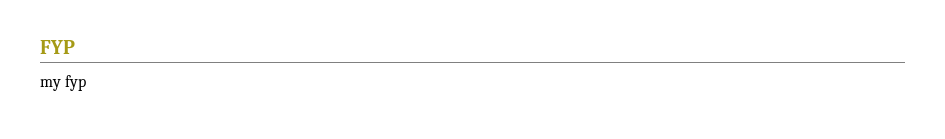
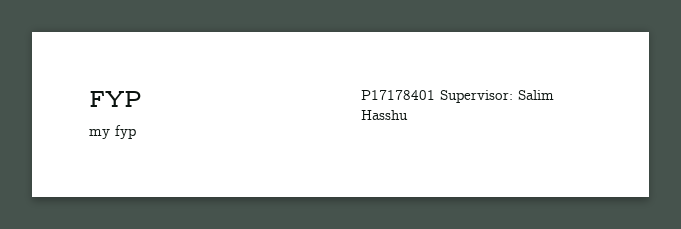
(87, 83) none -> [361,90,554,103] [361,110,408,120] // P17178401 Supervisor: Salim Hasshu

